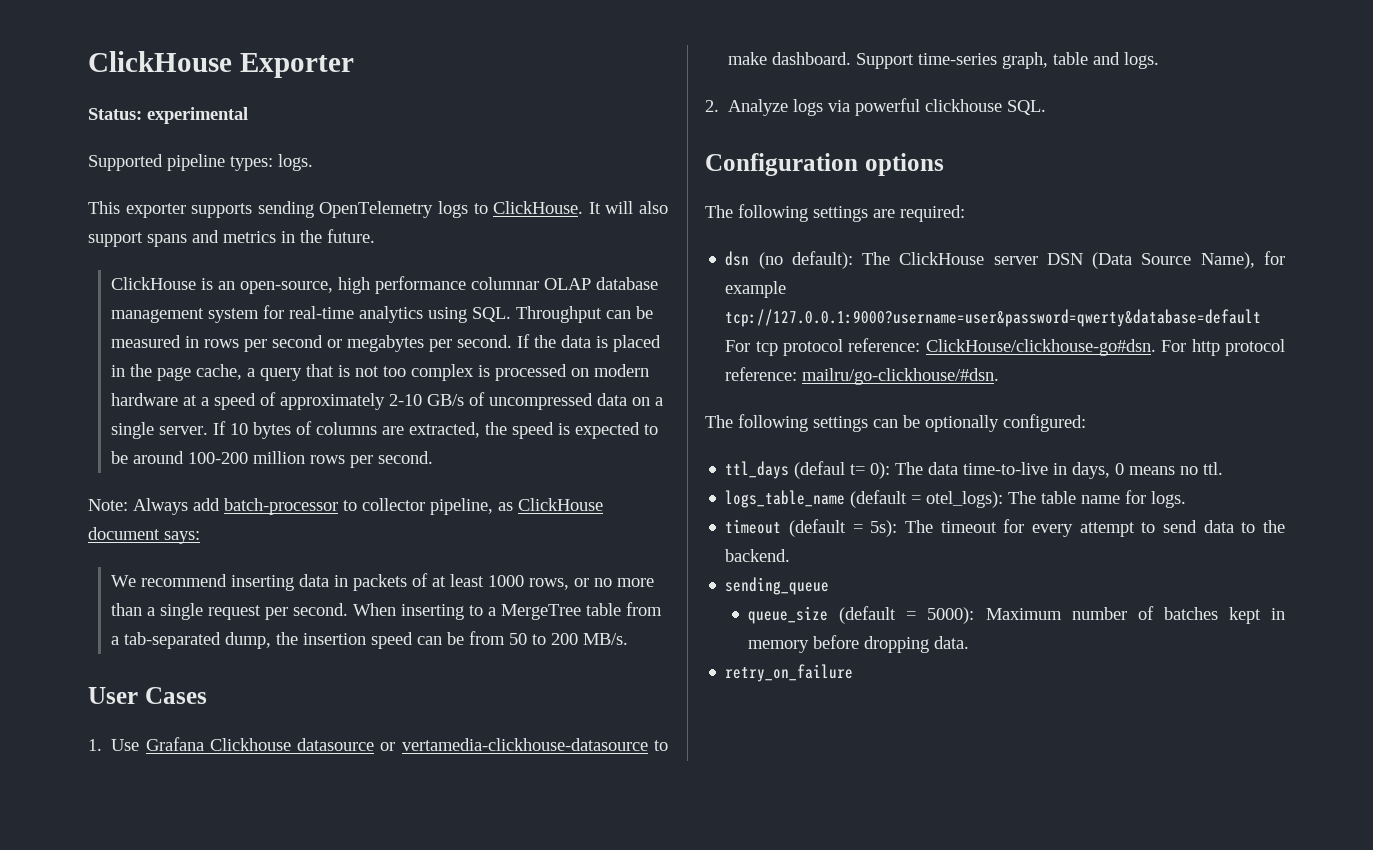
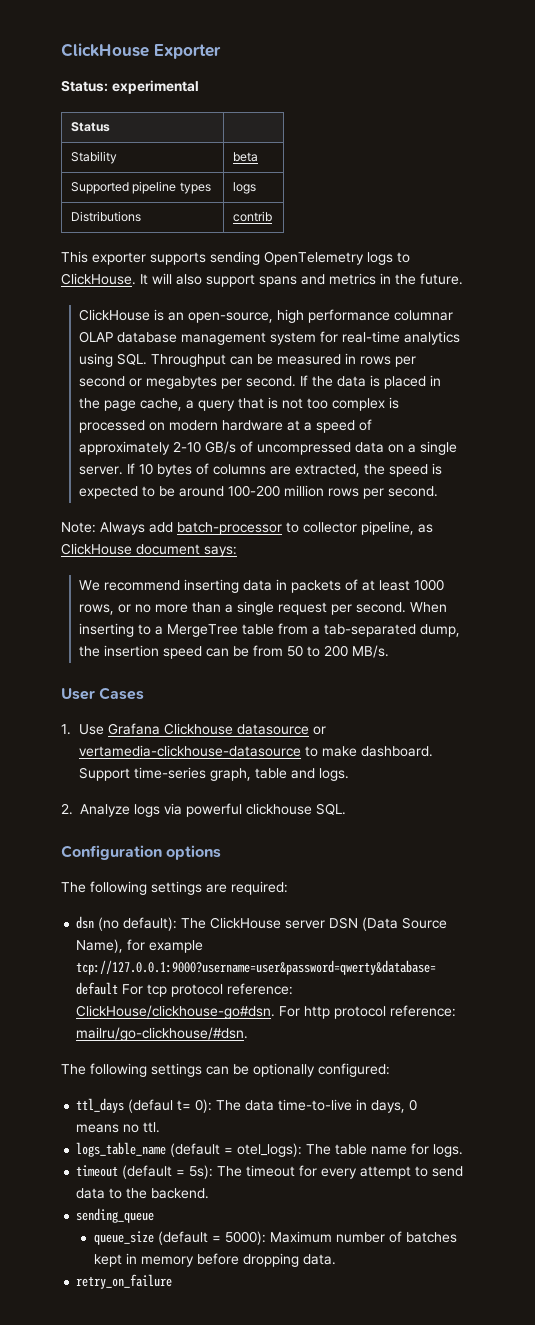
[88,154,313,171] // Supported pipeline types: logs. -> [70,122,110,132] [70,151,117,164] [232,152,258,162] [70,181,211,194] [232,182,256,194] [70,211,141,222] [232,211,272,222] // Status | // Stability | beta // Supported pipeline types | logs // Distributions | contrib

